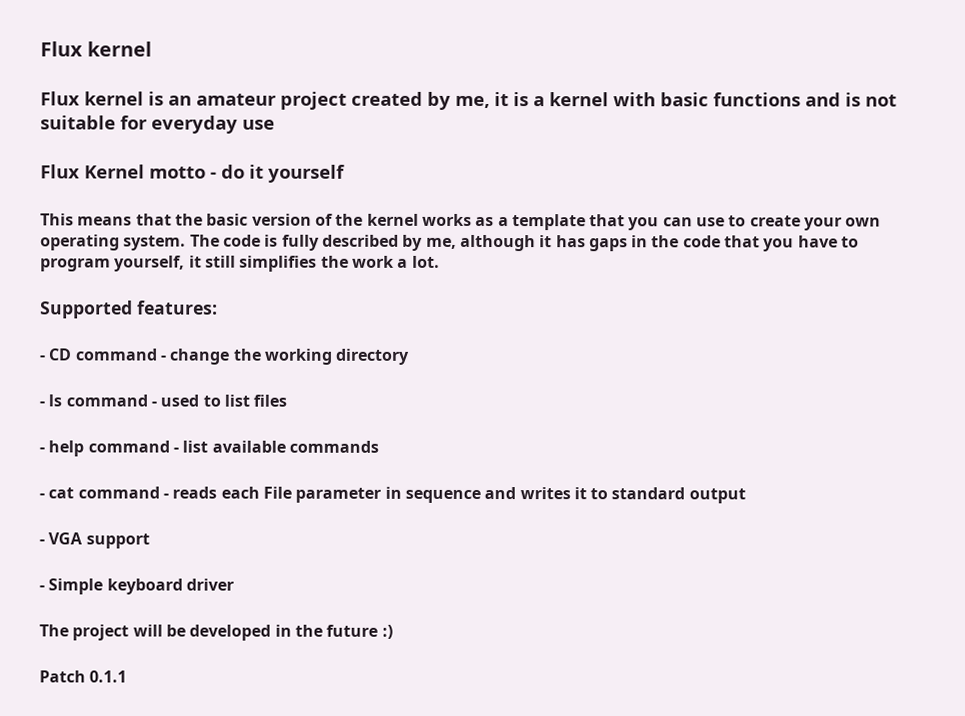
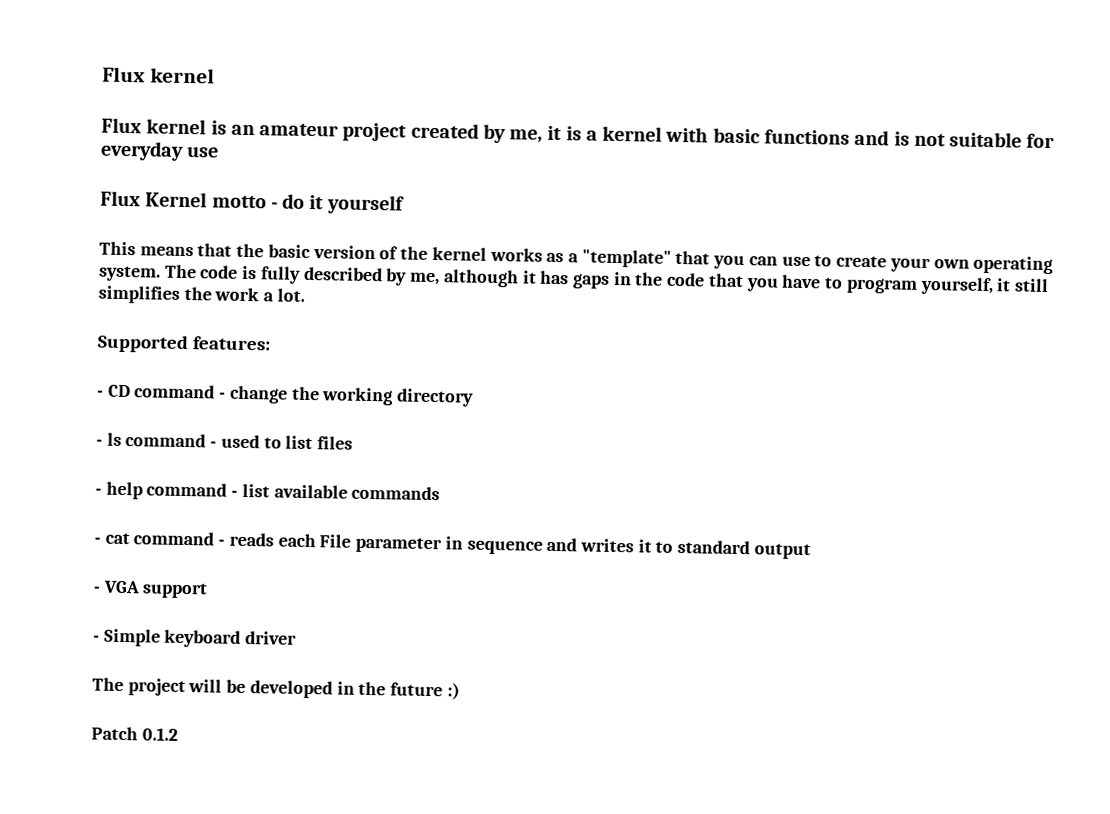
[511,214,586,231] template -> [581,249,672,268] "template"
[89,670,128,683] 0.1.1 -> [141,727,178,741] 0.1.2

